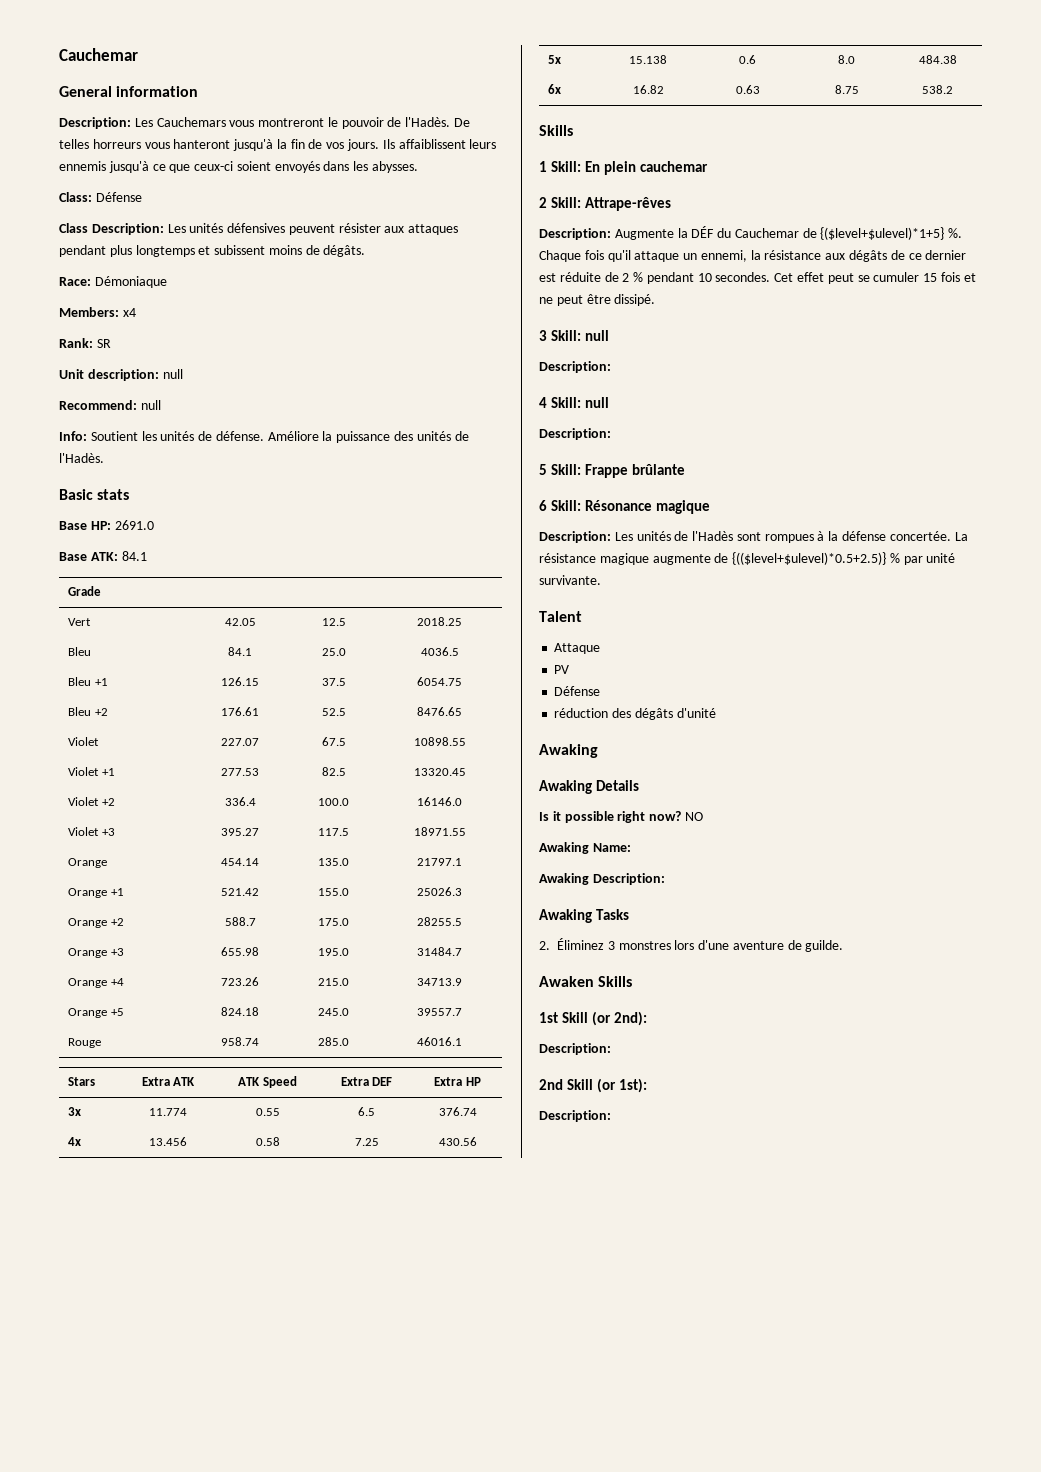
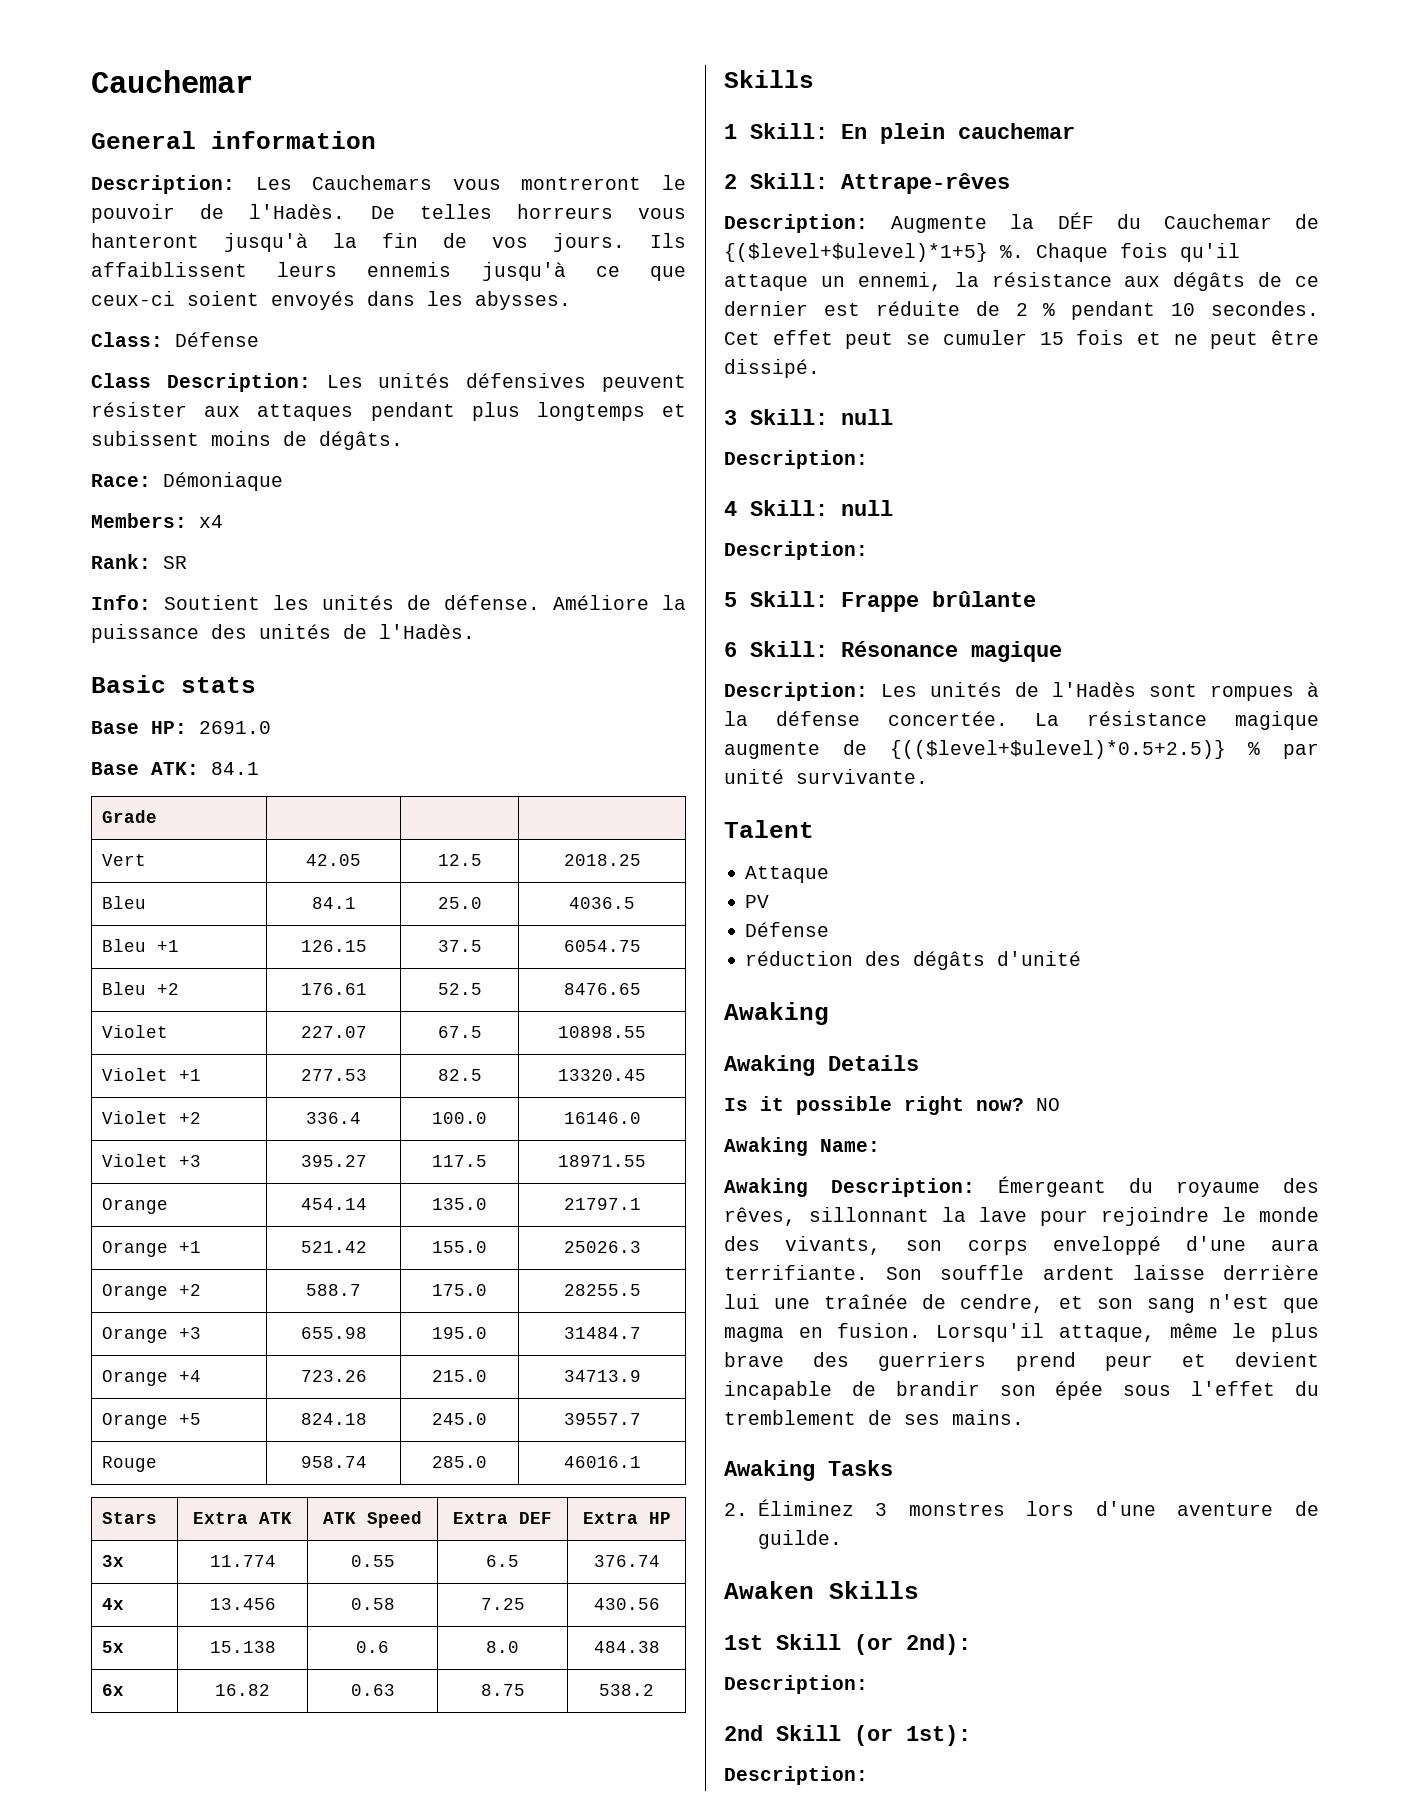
[59,369,183,381] [59,400,161,410] // Unit description: null // Recommend: null -> (187, 562) none
(665, 879) none -> [998,1176,1319,1197] [724,1207,1319,1226] [724,1236,1319,1255] [724,1265,1319,1280] [724,1294,1319,1313] [724,1323,1319,1342] [724,1352,1319,1371] [724,1381,1319,1400] [724,1410,1024,1425] Émergeant du royaume des rêves, sillonnant la lave pour rejoindre le monde des vivants, son corps enveloppé d'une aura terrifiante. Son souffle ardent laisse derrière lui une traînée de cendre, et son sang n'est que magma en fusion. Lorsqu'il attaque, même le plus brave des guerriers prend peur et devient incapable de brandir son épée sous l'effet du tremblement de ses mains.

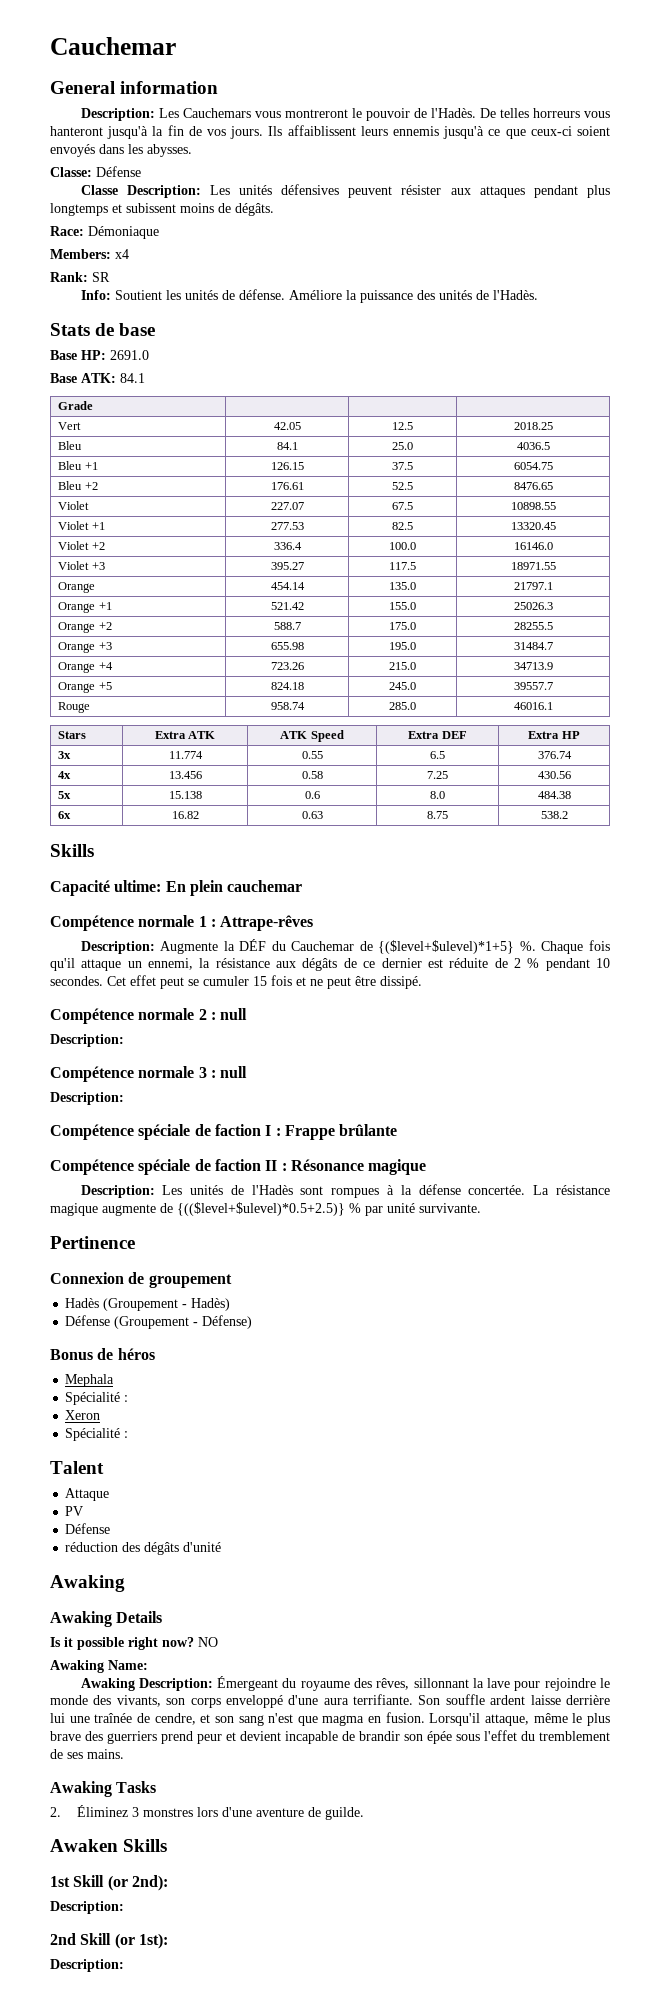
[91,332,259,347] [91,373,151,388] Class: Défense // Class -> [50,166,141,177] [80,185,118,195] Classe: Défense // Classe
[91,675,256,693] Basic stats -> [50,323,156,336] Stats de base
[724,123,828,139] 1 Skill: -> [50,880,162,896] Capacité ultime:
[724,173,828,189] 2 Skill: -> [50,915,216,931] Compétence normale 1 :
[724,409,893,425] [724,450,868,469] [724,500,893,516] [724,541,868,560] [724,591,1036,612] [724,641,828,657] 3 Skill: null // Description: // 4 Skill: null // Description: // 5 Skill: Frappe brûlante // 6 Skill: -> [50,1008,248,1024] [50,1034,124,1047] [50,1066,248,1082] [50,1092,124,1105] [50,1124,398,1140] [50,1159,287,1175] Compétence normale 2 : null // Description: // Compétence normale 3 : null // Description: // Compétence spéciale de faction I : Frappe brûlante // Compétence spéciale de faction II :
(928, 776) none -> [50,1236,135,1249] [50,1272,232,1288] [65,1298,231,1311] [65,1315,253,1329] [50,1348,155,1360] [65,1374,115,1387] [65,1392,129,1405] [65,1410,101,1420] [65,1428,129,1441] // Pertinence // Connexion de groupement // Hadès (Groupement - Hadès) // Défense (Groupement - Défense) // Bonus de héros // Mephala // Spécialité : // Xeron // Spécialité :

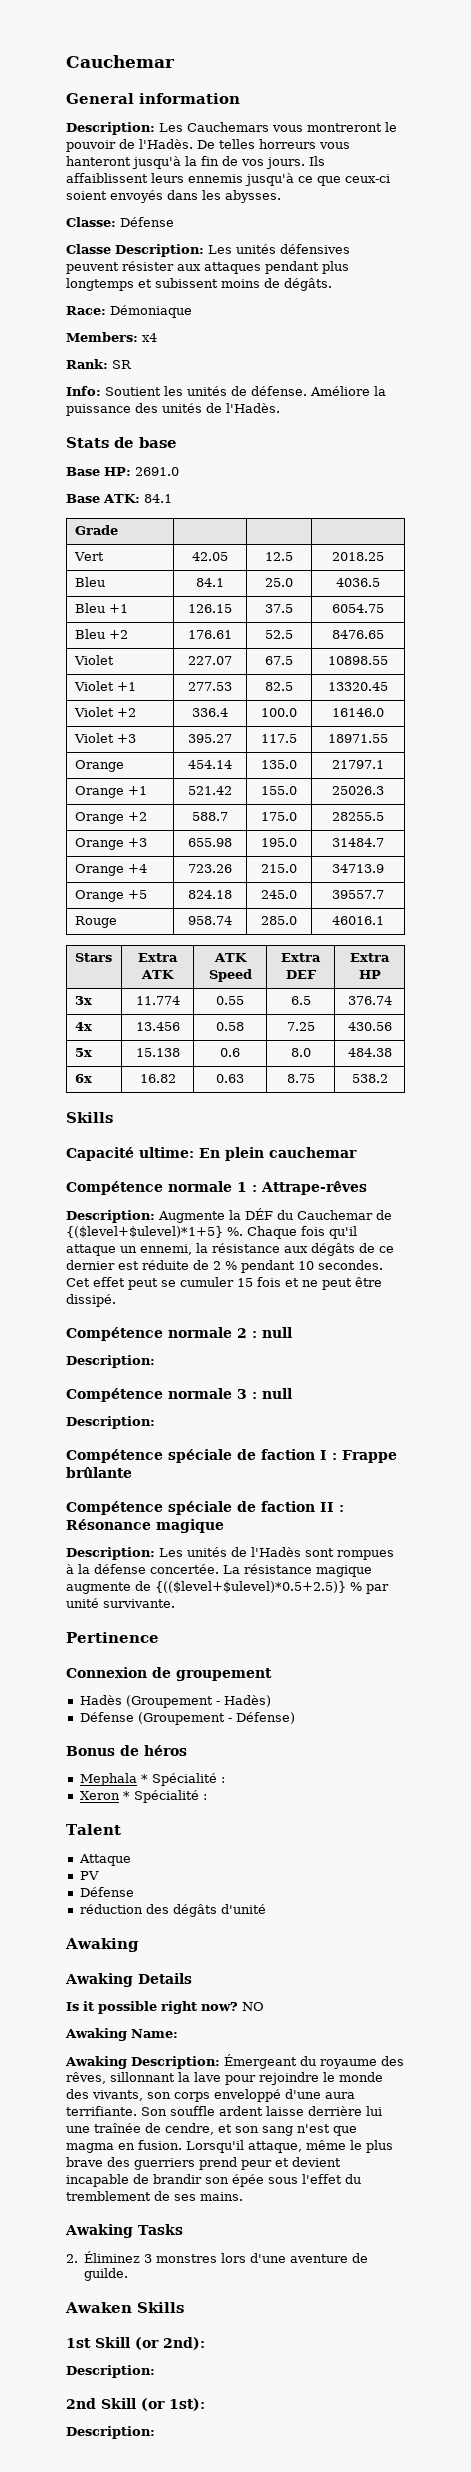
(115, 1380) // -> [140,1774,148,1783] *
(101, 1415) // -> [122,1791,130,1800] *

